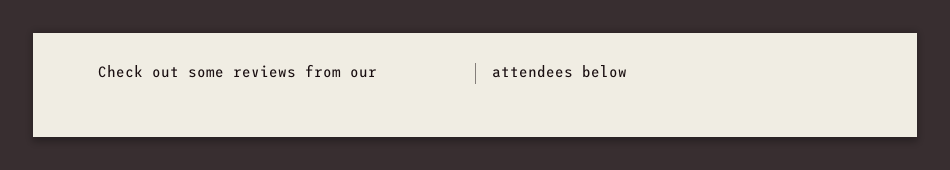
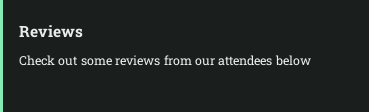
(98, 71) none -> [19,25,83,38] Reviews //

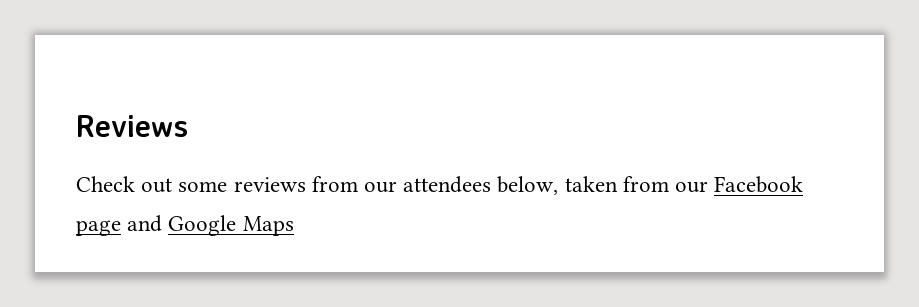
[274,55,311,66] below -> [497,176,804,195] [76,215,294,236] below, taken from our Facebook page and Google Maps

